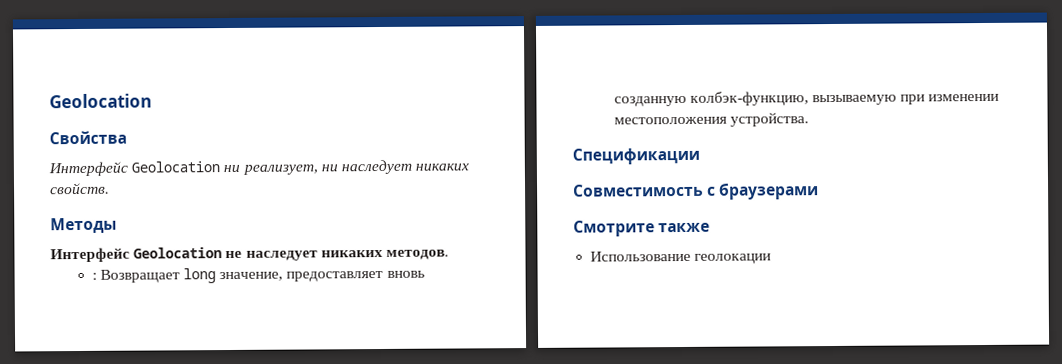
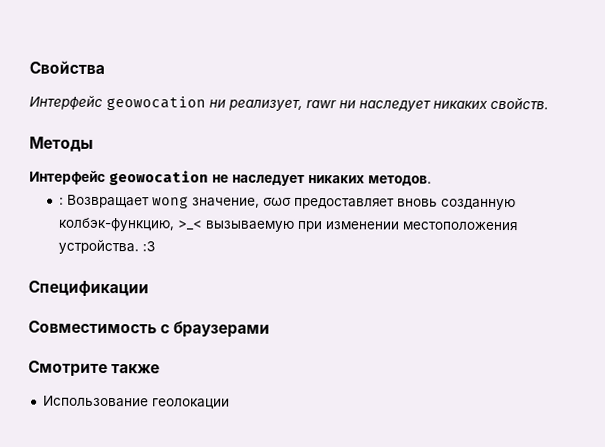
[49,93,152,109] Geolocation // -> (29, 67) none
[131,161,221,173] Geolocation -> [106,96,206,111] geowocation
(318, 169) none -> [306,100,337,109] rawr
[133,247,223,259] Geolocation -> [109,170,209,186] geowocation
[182,268,284,284] long значение, -> [152,196,293,209] wong значение, σωσ
(809, 98) none -> [177,220,204,231] >_<
(809, 119) none -> [142,241,156,252] :3

